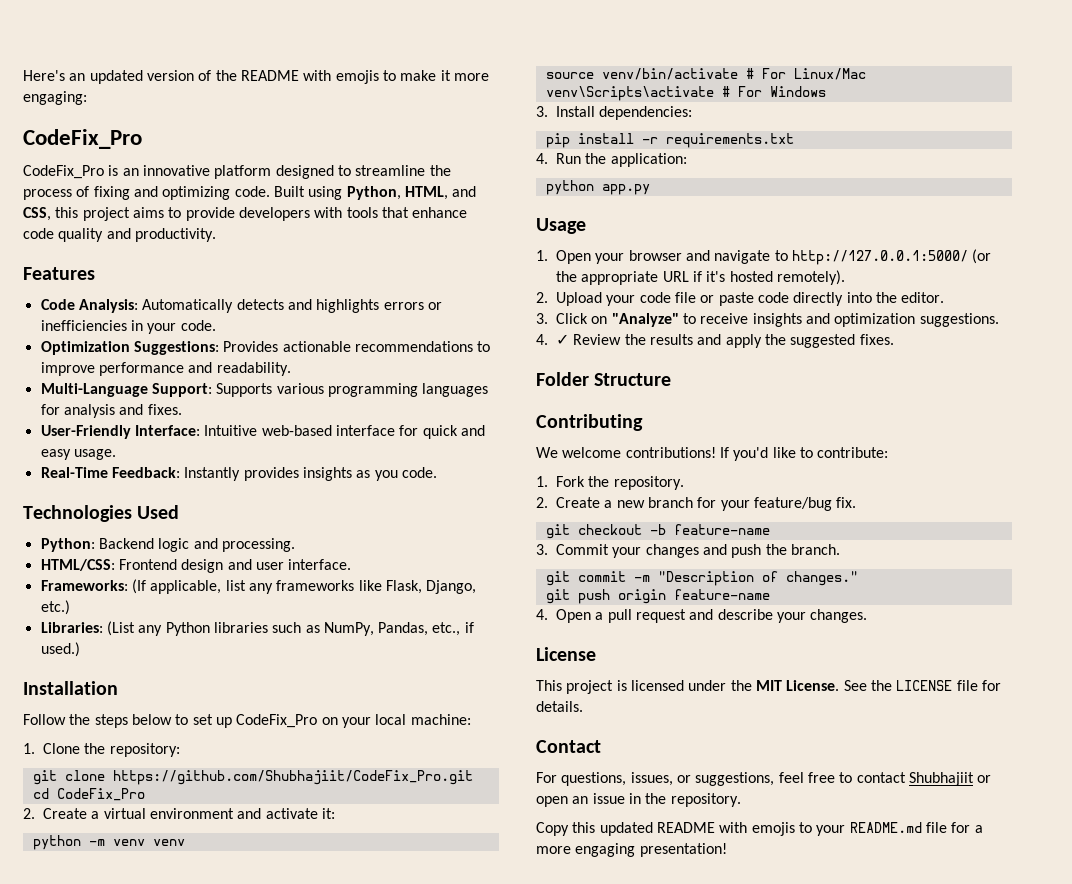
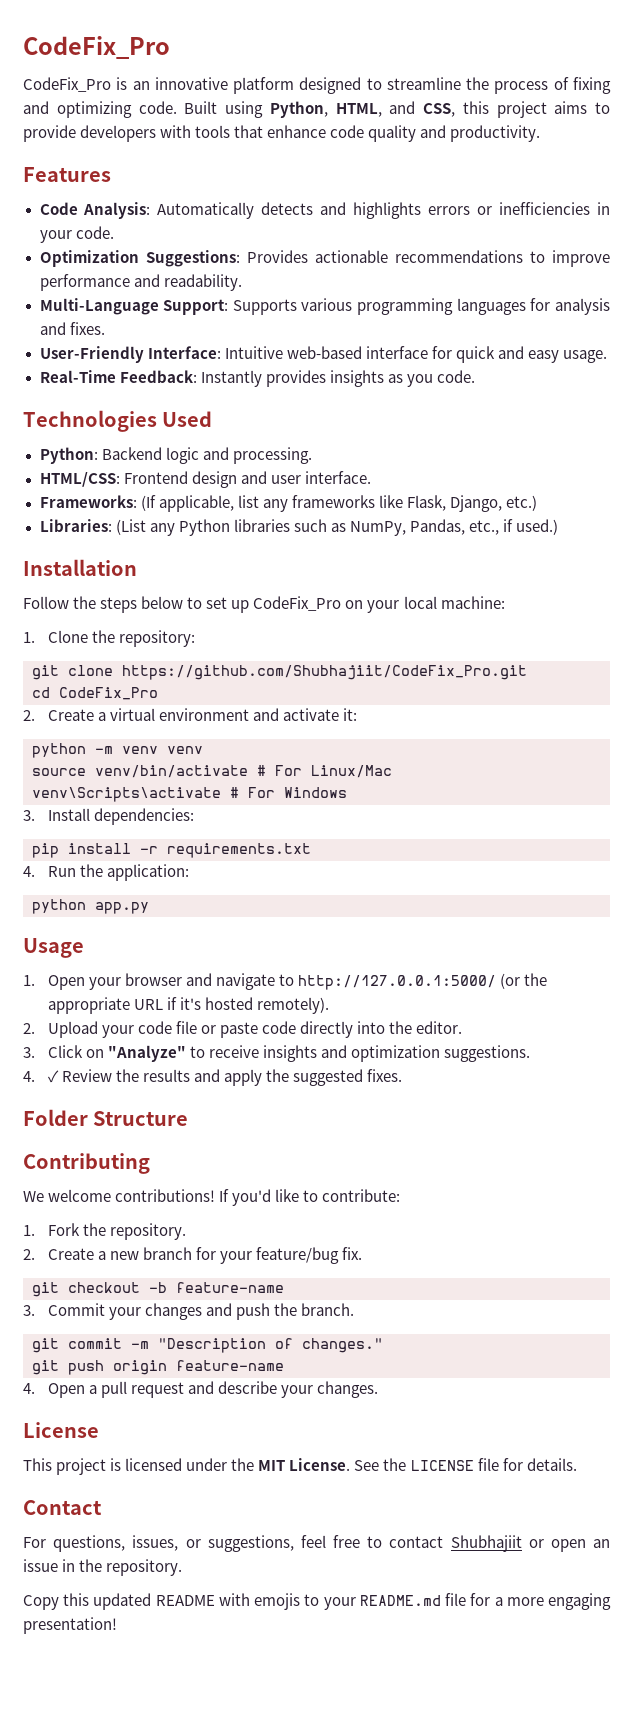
[23,70,489,84] [23,91,87,105] Here's an updated version of the README with emojis to make it more engaging: // -> (23, 47) none

